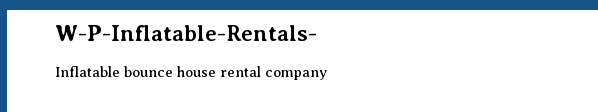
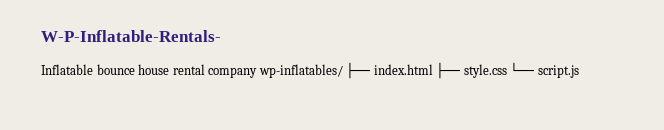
(327, 75) none -> [258,62,579,79] wp-inflatables/ ├── index.html ├── style.css └── script.js

